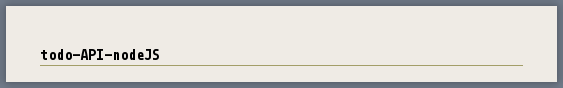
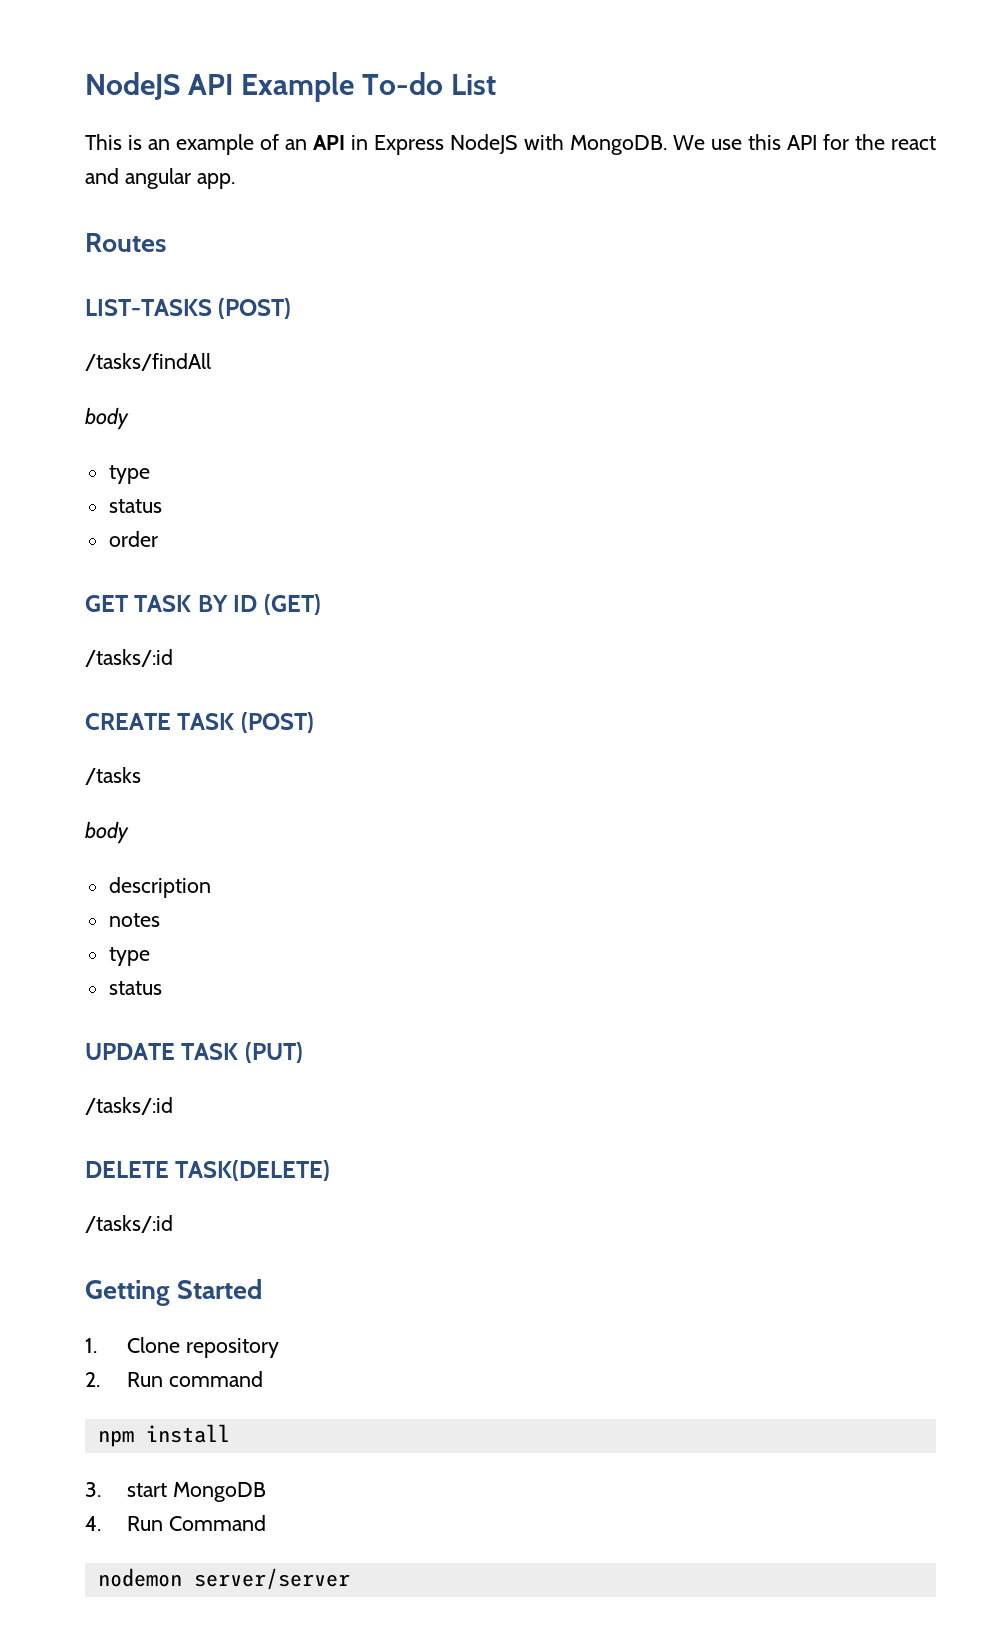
[40,49,160,60] todo-API-nodeJS -> [85,72,497,102] [85,134,936,155] [85,168,235,189] [85,233,166,252] [85,298,292,319] [85,353,211,371] [85,407,129,430] [108,465,150,484] [108,499,162,513] [108,531,158,547] [85,594,321,615] [85,649,173,667] [85,712,314,733] [85,767,141,785] [85,821,129,844] [108,877,211,898] [108,913,160,927] [108,947,150,966] [108,981,162,995] [85,1042,303,1063] [85,1097,173,1115] [85,1160,331,1181] [85,1215,173,1233] [85,1279,263,1306] [85,1337,279,1358] [85,1371,263,1387] [97,1424,230,1447] [85,1482,266,1502] [85,1515,266,1531] [97,1568,350,1590] NodeJS API Example To-do List // This is an example of an API in Express NodeJS with MongoDB. We use this API for the react and angular app. // Routes // LIST-TASKS (POST) // /tasks/findAll // body // type // status // order // GET TASK BY ID (GET) // /tasks/:id // CREATE TASK (POST) // /tasks // body // description // notes // type // status // UPDATE TASK (PUT) // /tasks/:id // DELETE TASK(DELETE) // /tasks/:id // Getting Started // 1. Clone repository // 2. Run command // npm install // 3. start MongoDB // 4. Run Command // nodemon server/server

